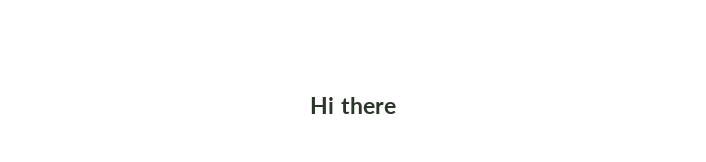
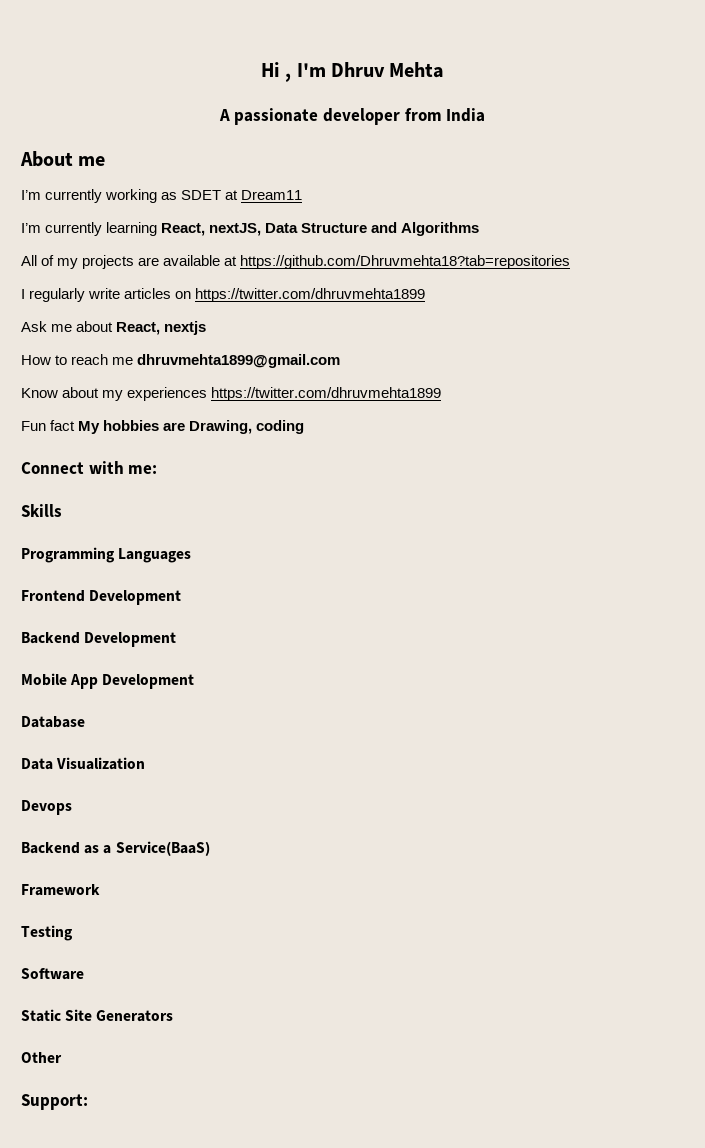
[340,97,396,114] there -> [285,62,445,82] [218,108,486,125] [20,151,106,167] [21,189,303,203] [21,222,480,236] [21,255,571,269] [21,288,426,302] [21,321,207,335] [21,354,341,368] [21,387,442,401] [21,420,305,434] [21,461,158,474] [21,504,62,517] [21,547,192,563] [21,590,182,605] [21,632,177,647] [21,673,195,689] [21,716,85,728] [21,757,146,770] [21,800,72,815] [21,841,210,856] [21,884,100,896] [21,925,73,941] [21,968,84,980] [21,1009,174,1022] [21,1052,62,1063] [21,1094,88,1110] , I'm Dhruv Mehta // A passionate developer from India // About me // I’m currently working as SDET at Dream11 // I’m currently learning React, nextJS, Data Structure and Algorithms // All of my projects are available at https://github.com/Dhruvmehta18?tab=repositories // I regularly write articles on https://twitter.com/dhruvmehta1899 // Ask me about React, nextjs // How to reach me dhruvmehta1899@gmail.com // Know about my experiences https://twitter.com/dhruvmehta1899 // Fun fact My hobbies are Drawing, coding // Connect with me: // Skills // Programming Languages // Frontend Development // Backend Development // Mobile App Development // Database // Data Visualization // Devops // Backend as a Service(BaaS) // Framework // Testing // Software // Static Site Generators // Other // Support:

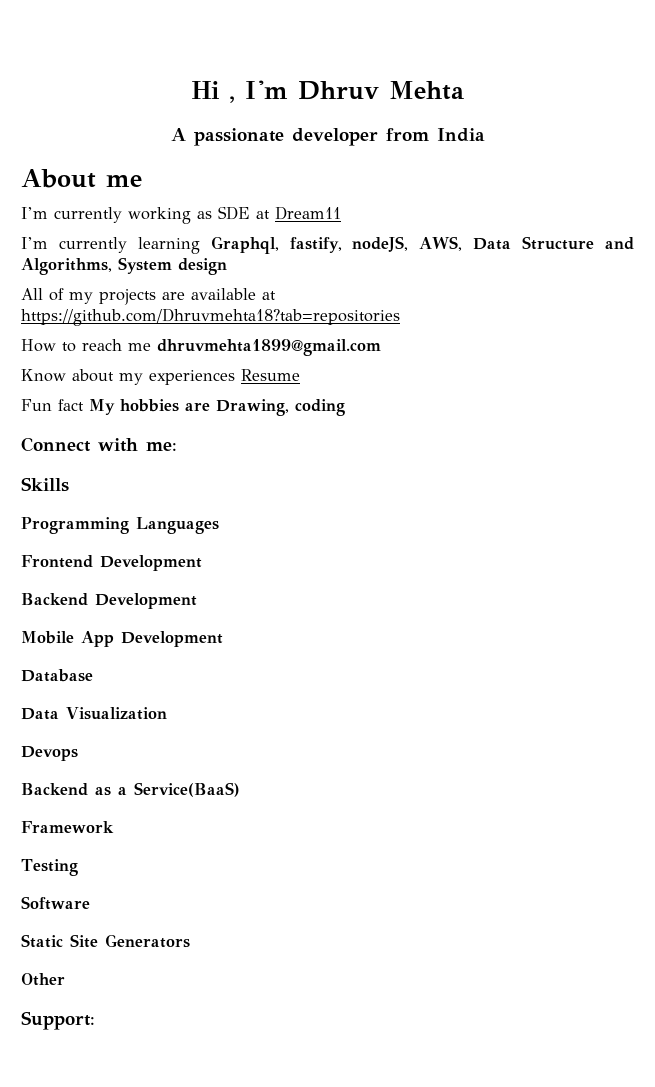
[181,190,222,200] SDET -> [218,206,250,220] SDE
[161,222,480,236] React, nextJS, Data Structure and Algorithms -> [210,236,634,254] [21,257,227,275] Graphql, fastify, nodeJS, AWS, Data Structure and Algorithms, System design
[21,288,426,302] [21,321,207,335] // I regularly write articles on https://twitter.com/dhruvmehta1899 // Ask me about React, nextjs -> (400, 317) none
[211,387,442,401] https://twitter.com/dhruvmehta1899 -> [241,369,300,381] Resume

